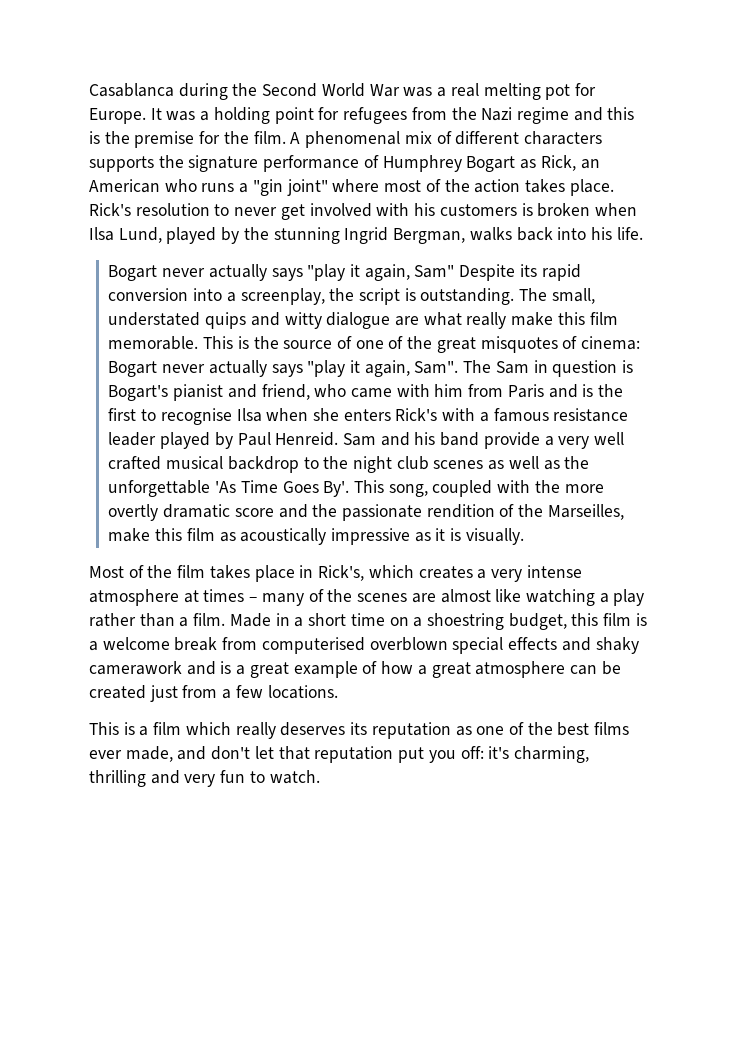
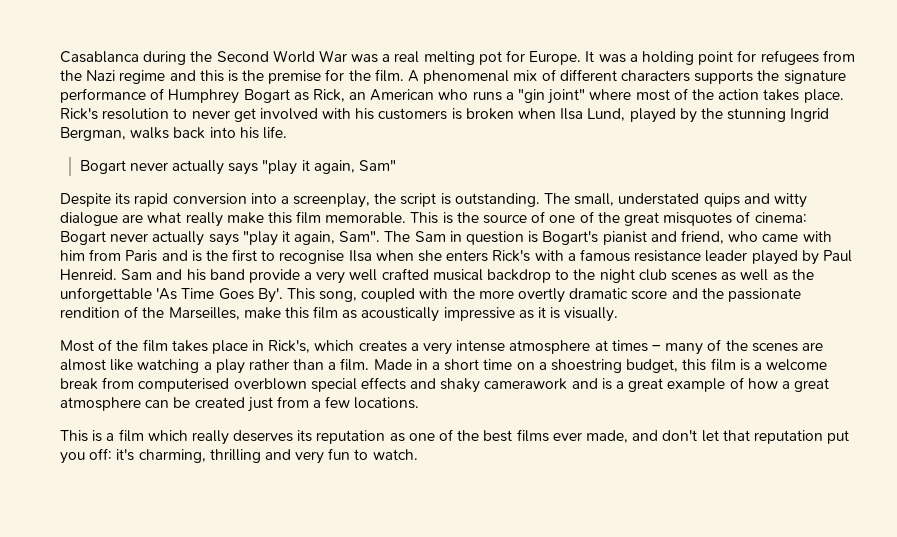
(455, 271) none -> (396, 165) //

